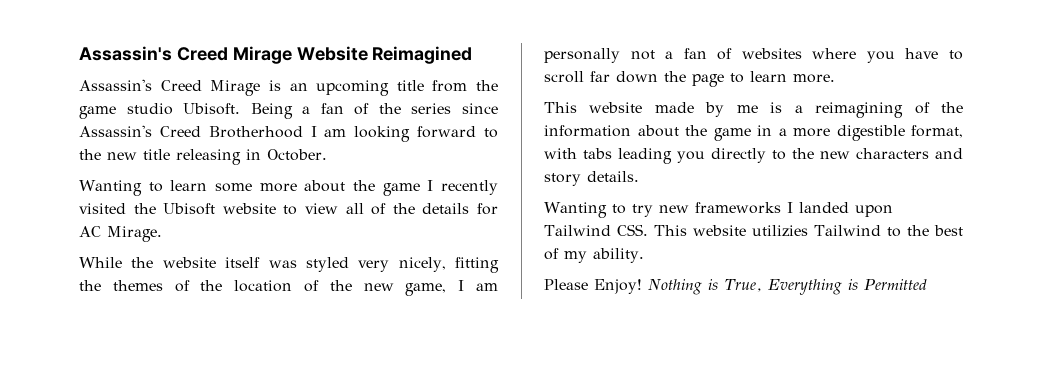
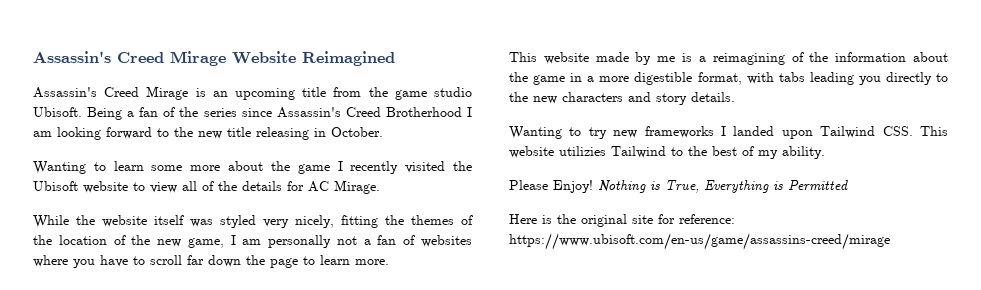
(927, 284) none -> [509,214,735,227] [509,233,890,250] // Here is the original site for reference: https://www.ubisoft.com/en-us/game/assassins-creed/mirage

